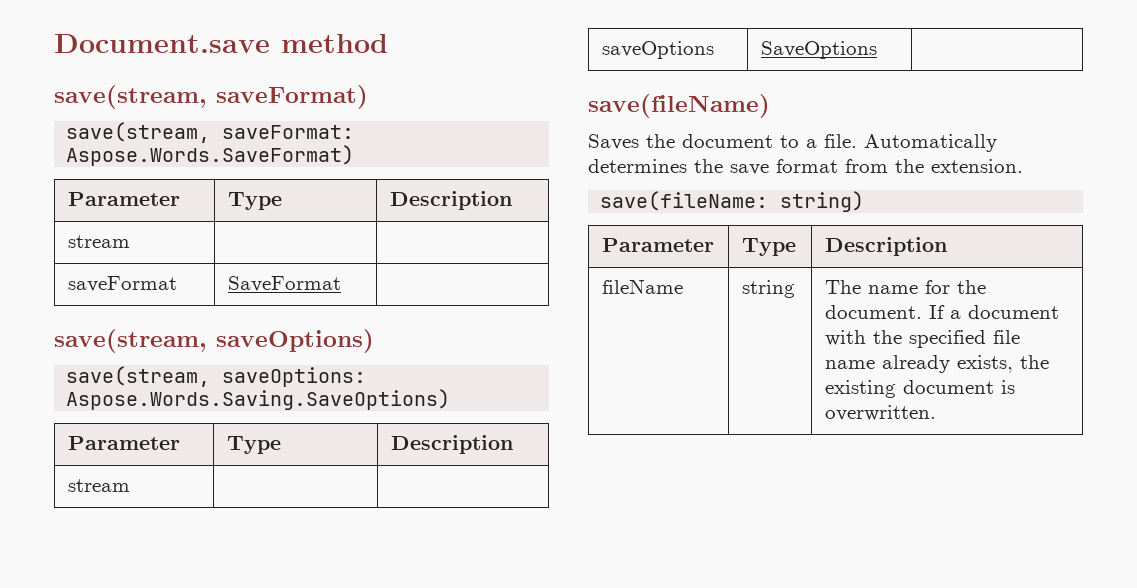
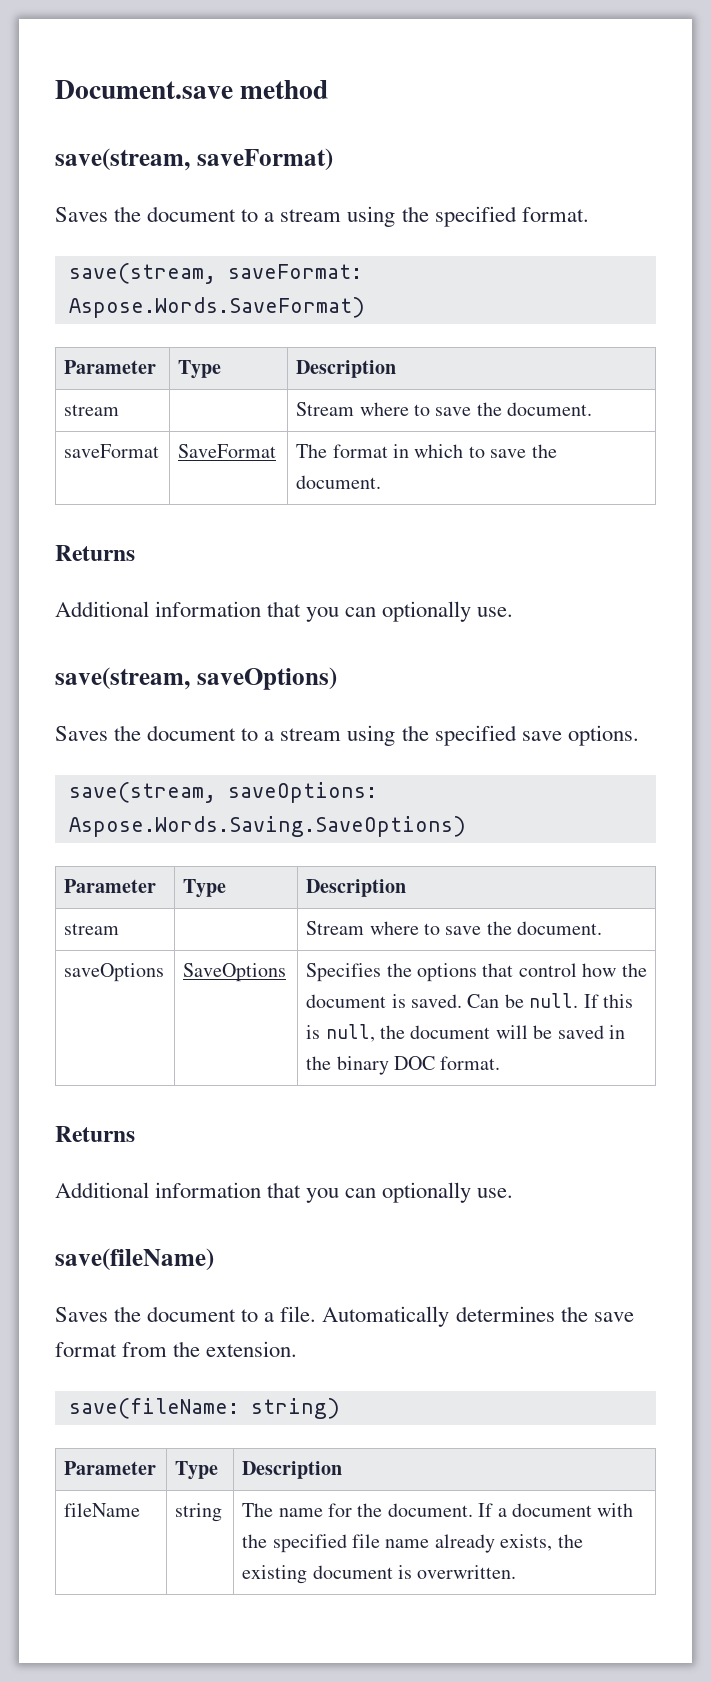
(368, 97) none -> [55,206,589,227] // Saves the document to a stream using the specified format.
[67,276,177,292] [227,276,341,292] [54,329,374,353] // saveFormat | SaveFormat | // save(stream, saveOptions) -> [296,402,593,416] [64,444,160,458] [178,444,277,458] [296,444,557,458] [296,475,382,489] [55,545,135,561] [55,601,514,622] [55,667,337,690] [55,725,639,746] Stream where to save the document. // saveFormat | SaveFormat | The format in which to save the document. // Returns // Additional information that you can optionally use. // save(stream, saveOptions) // Saves the document to a stream using the specified save options.
[601,41,714,59] [760,41,877,59] // saveOptions | SaveOptions | -> [306,921,603,935] [64,963,165,982] [183,963,287,982] [306,963,647,982] [306,993,634,1008] [306,1024,626,1042] [306,1056,501,1075] [55,1126,135,1142] [55,1182,514,1203] Stream where to save the document. // saveOptions | SaveOptions | Specifies the options that control how the document is saved. Can be null. If this is null, the document will be saved in the binary DOC format. // Returns // Additional information that you can optionally use.

